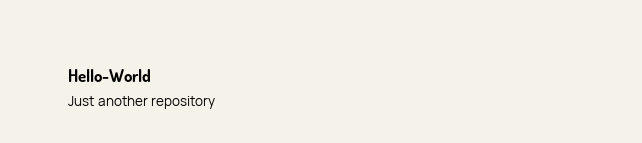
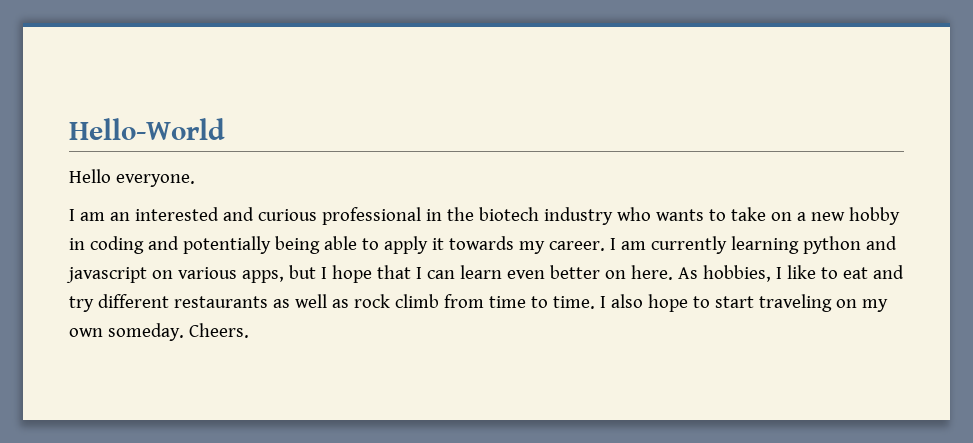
[68,96,216,109] Just another repository -> [69,169,195,187] [69,207,900,225] [69,236,897,254] [66,265,904,283] [69,294,888,312] [69,323,249,341] Hello everyone. // I am an interested and curious professional in the biotech industry who wants to take on a new hobby in coding and potentially being able to apply it towards my career. I am currently learning python and javascript on various apps, but I hope that I can learn even better on here. As hobbies, I like to eat and try different restaurants as well as rock climb from time to time. I also hope to start traveling on my own someday. Cheers.

